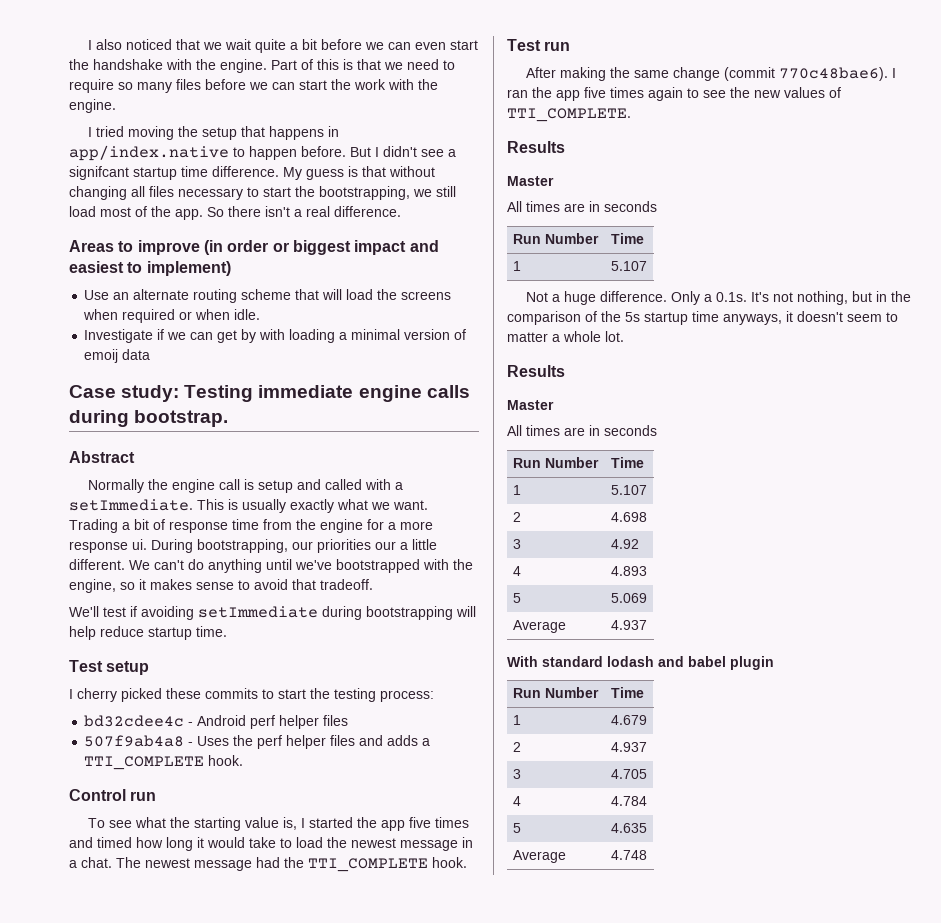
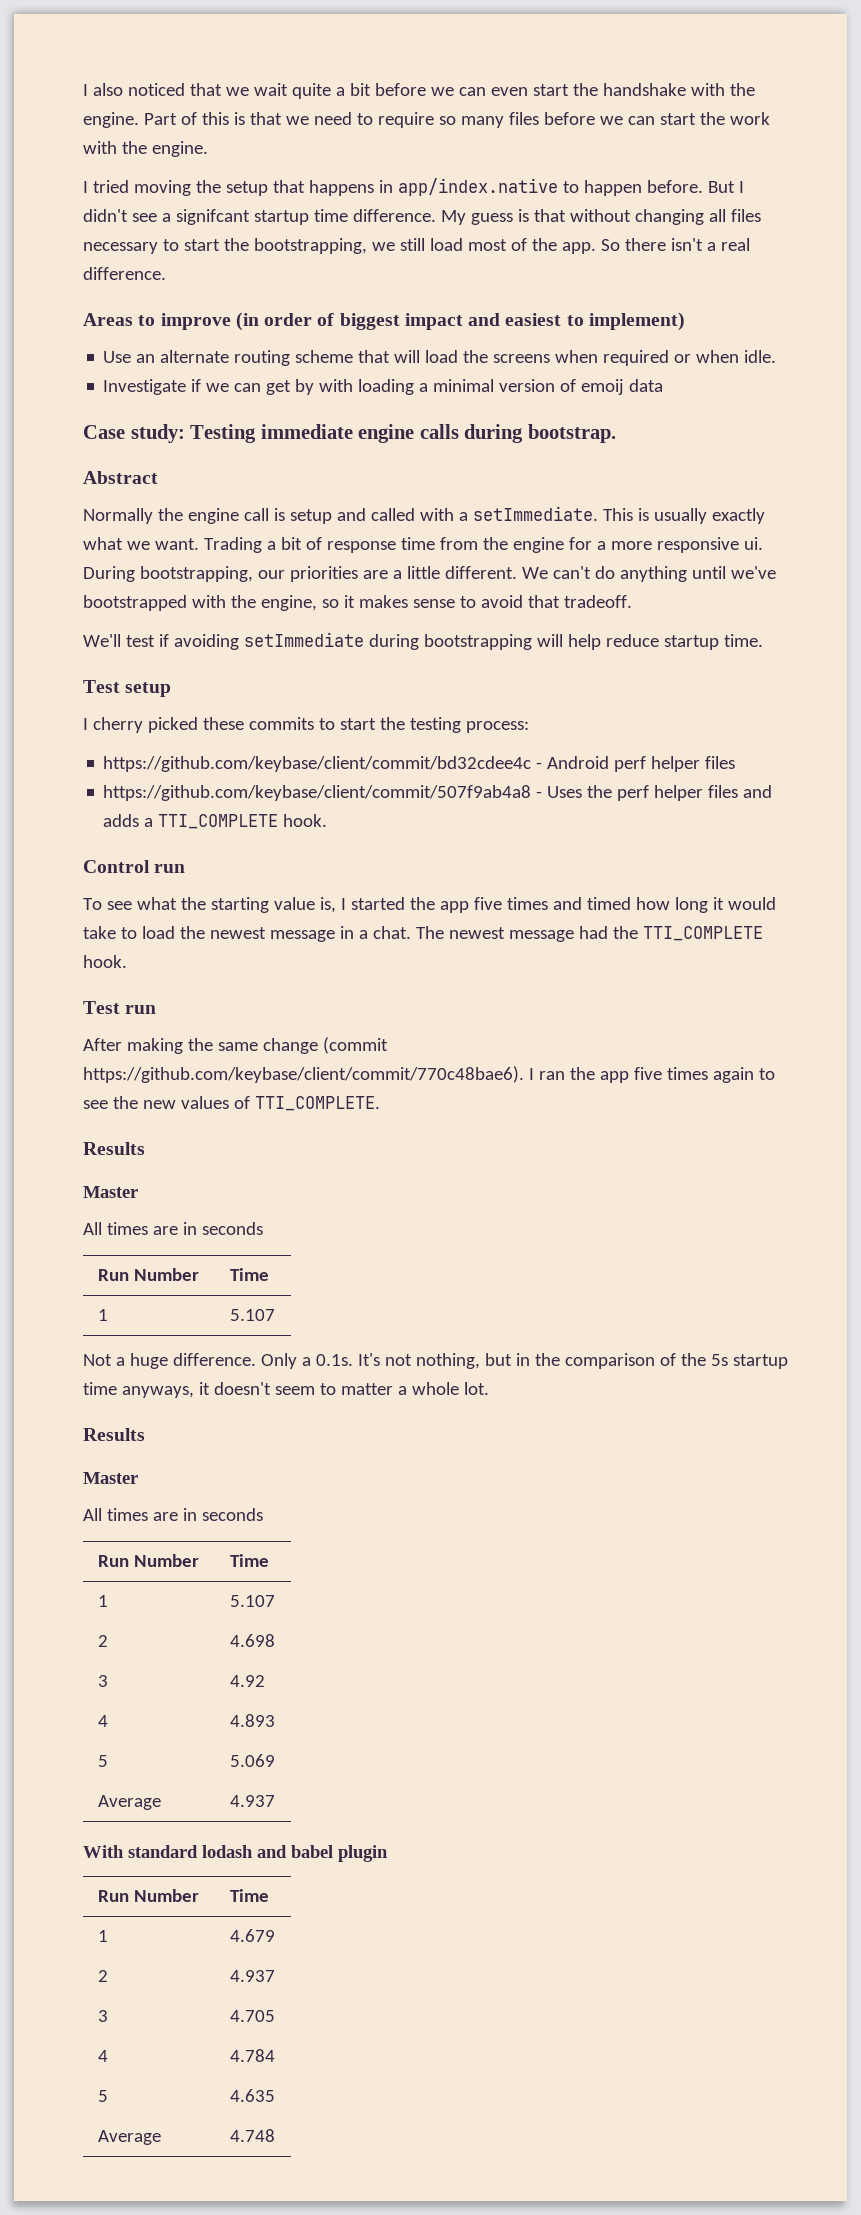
[272,242,289,252] or -> [317,313,335,326] of
[69,541,128,553] response -> [656,537,739,553] responsive
[375,541,396,550] our -> [362,570,388,579] are
[84,715,185,727] bd32cdee4c -> [103,756,532,772] https://github.com/keybase/client/commit/bd32cdee4c
[84,735,185,747] 507f9ab4a8 -> [103,785,532,801] https://github.com/keybase/client/commit/507f9ab4a8
[779,67,889,81] 770c48bae6). -> [83,1066,524,1083] https://github.com/keybase/client/commit/770c48bae6).

